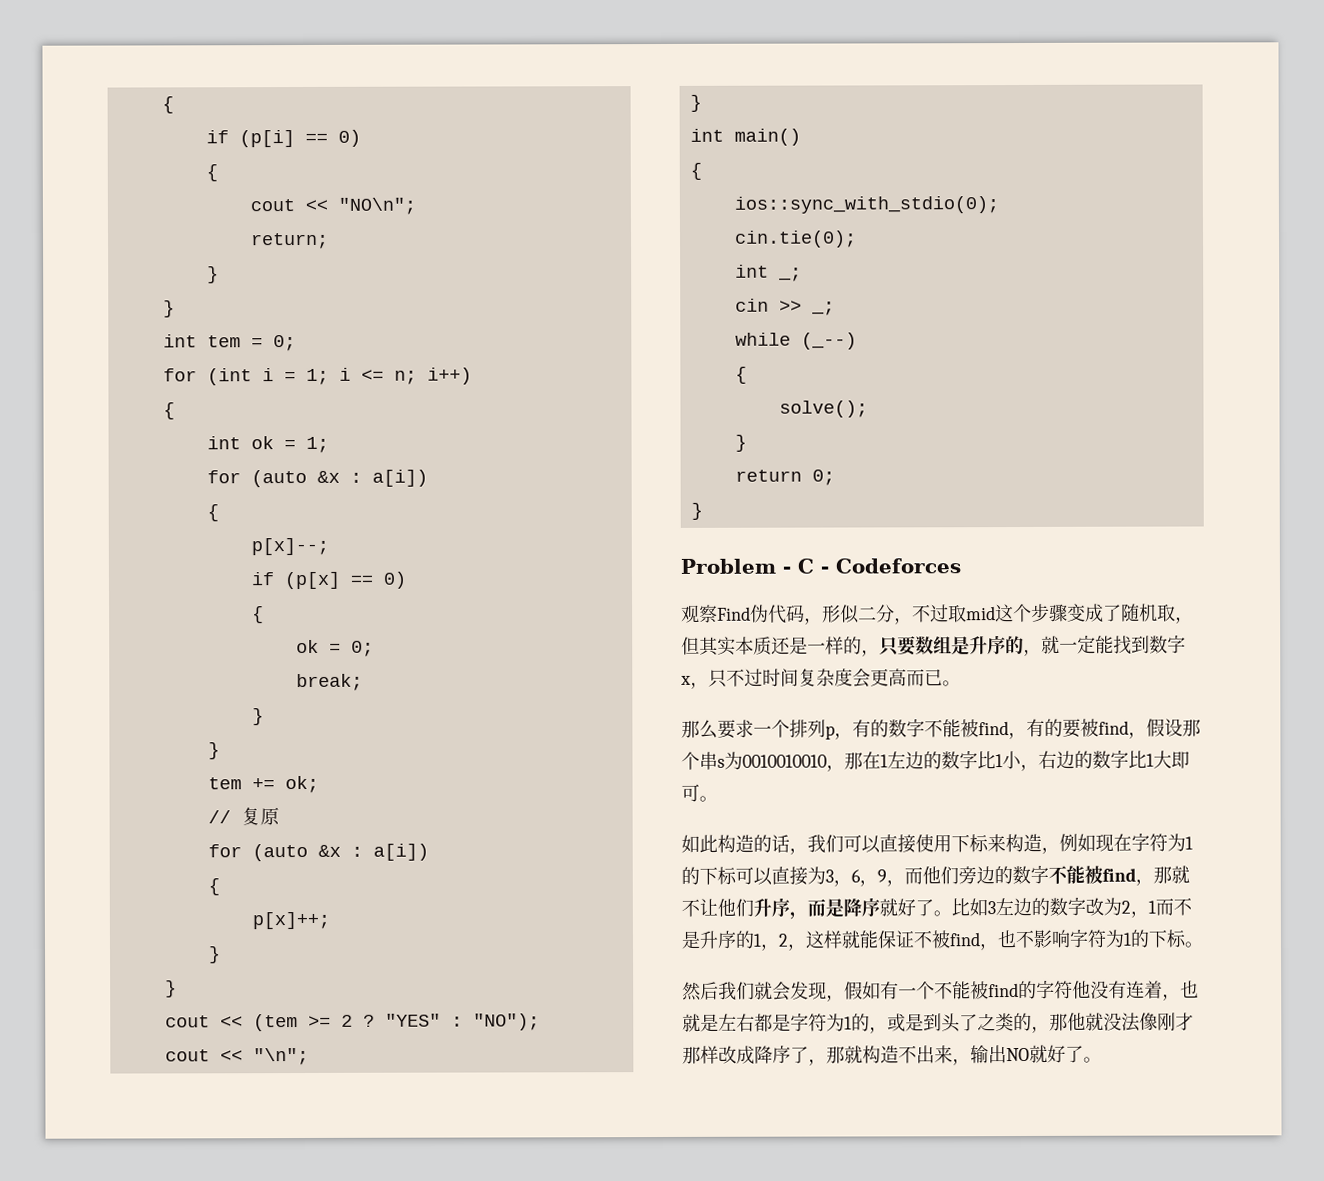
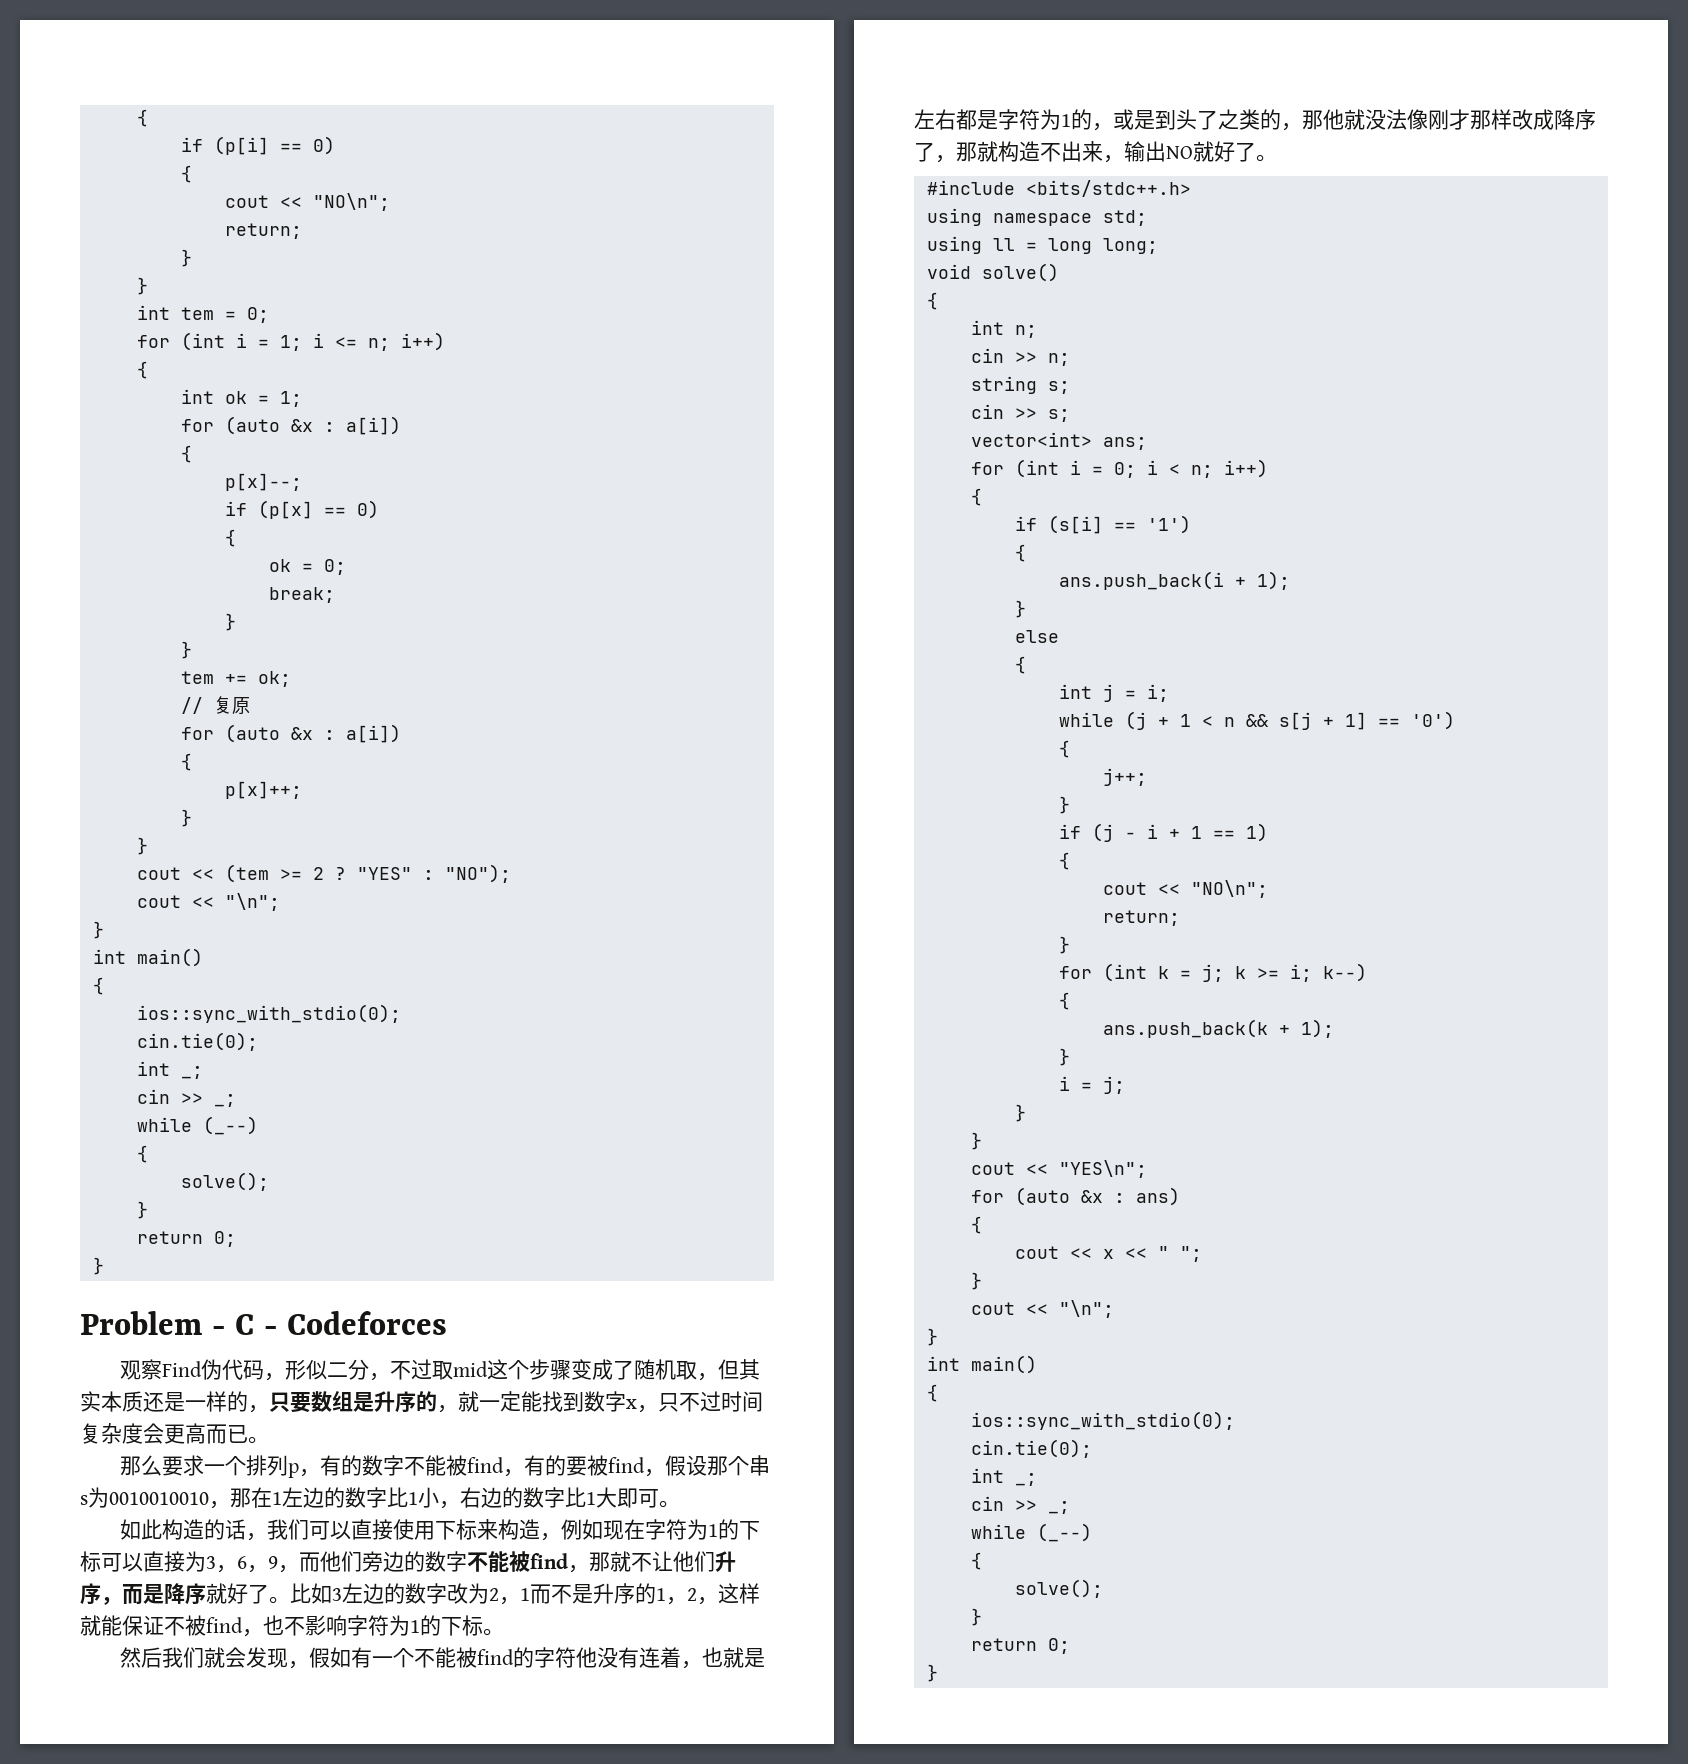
(1102, 1059) none -> [926,180,1191,197] [926,208,1147,226] [926,236,1158,254] [926,263,1059,282] [926,292,938,310] [970,320,1037,338] [970,348,1070,366] [970,376,1070,394] [970,404,1070,422] [970,432,1147,450] [970,459,1268,478] [970,488,982,506] [1014,515,1191,534] [1014,544,1026,562] [1058,571,1290,590] [1014,600,1026,618] [1014,630,1059,643] [1014,656,1026,674] [1058,684,1169,702] [1058,711,1455,730] [1058,740,1070,758] [1102,768,1147,786] [1058,796,1070,814] [1058,823,1268,842] [1058,852,1070,870] [1102,880,1268,898] [1102,910,1180,926] [1058,936,1070,954] [1058,963,1367,982] [1058,992,1070,1010] [1102,1019,1334,1038] [1058,1048,1070,1066] [1058,1076,1125,1094] [1014,1104,1026,1122] [970,1132,982,1150] [970,1160,1147,1178] [970,1187,1180,1206] [970,1216,982,1234] [1014,1246,1202,1262] [970,1272,982,1290] [970,1300,1114,1318] [926,1328,938,1346] [926,1355,1037,1374] [926,1384,938,1402] [970,1411,1235,1430] [970,1439,1092,1458] [970,1468,1037,1486] [970,1496,1070,1514] [970,1523,1092,1542] [970,1552,982,1570] [1014,1579,1103,1598] [970,1608,982,1626] [970,1638,1070,1654] [926,1664,938,1682] // #include <bits/stdc++.h> // using namespace std; // using ll = long long; // void solve() // { // int n; // cin >> n; // string s; // cin >> s; // vector<int> ans; // for (int i = 0; i < n; i++) // { // if (s[i] == '1') // { // ans.push_back(i + 1); // } // else // { // int j = i; // while (j + 1 < n && s[j + 1] == '0') // { // j++; // } // if (j - i + 1 == 1) // { // cout << "NO\n"; // return; // } // for (int k = j; k >= i; k--) // { // ans.push_back(k + 1); // } // i = j; // } // } // cout << "YES\n"; // for (auto &x : ans) // { // cout << x << " "; // } // cout << "\n"; // } // int main() // { // ios::sync_with_stdio(0); // cin.tie(0); // int _; // cin >> _; // while (_--) // { // solve(); // } // return 0; // }

